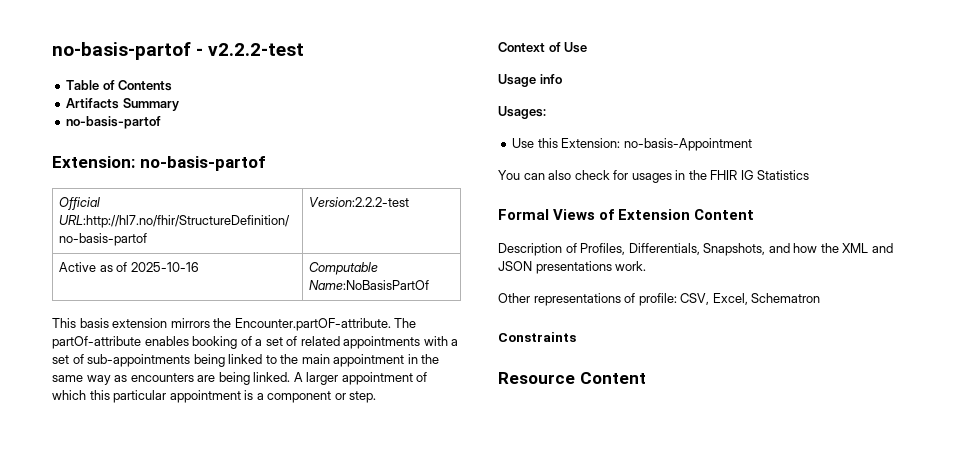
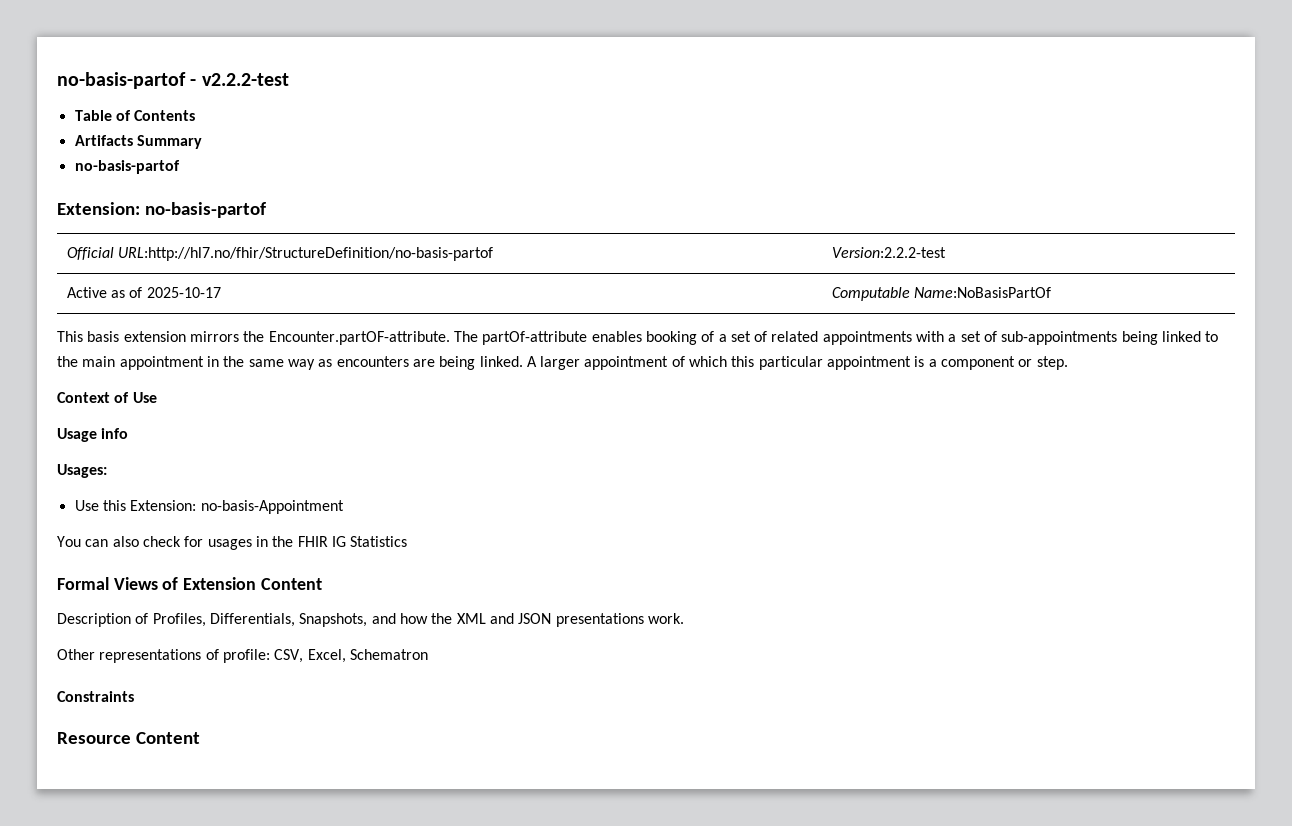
[130,262,199,272] 2025-10-16 -> [146,287,221,298] 2025-10-17

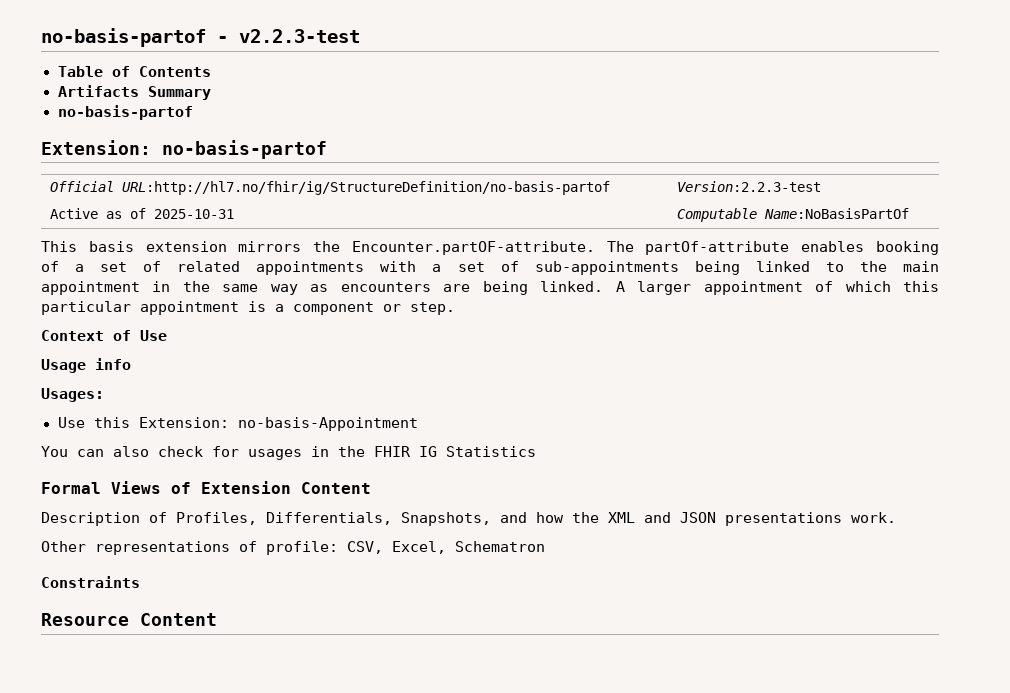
[201,73,289,86] v2.2.2-test -> [239,29,360,43] v2.2.3-test
[118,247,494,261] [831,247,946,258] URL:http://hl7.no/fhir/StructureDefinition/no-basis-partof | Version:2.2.2-test -> [121,181,610,195] [676,181,821,192] URL:http://hl7.no/fhir/ig/StructureDefinition/no-basis-partof | Version:2.2.3-test
[146,287,221,298] 2025-10-17 -> [153,209,234,219] 2025-10-31

